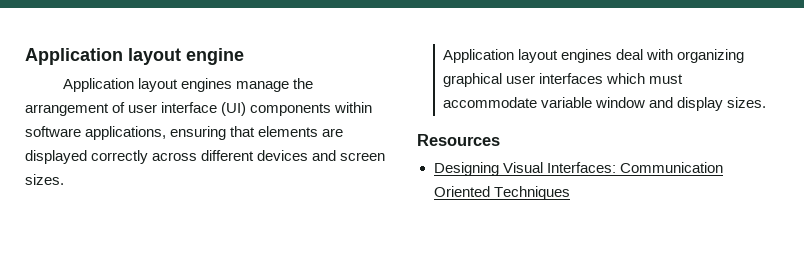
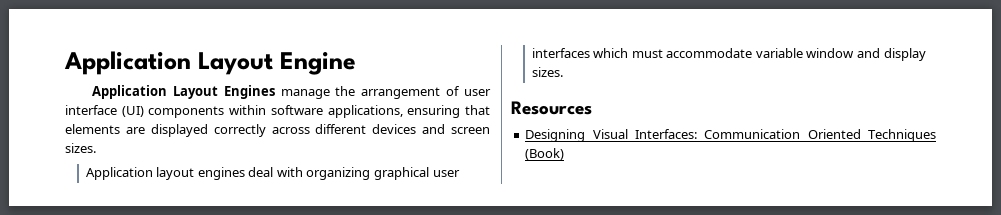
[25,48,244,65] [62,78,232,92] Application layout engine // Application layout engines -> [64,51,356,75] [91,85,275,99] Application Layout Engine // Application Layout Engines
(570, 193) none -> [525,148,565,160] (Book)

